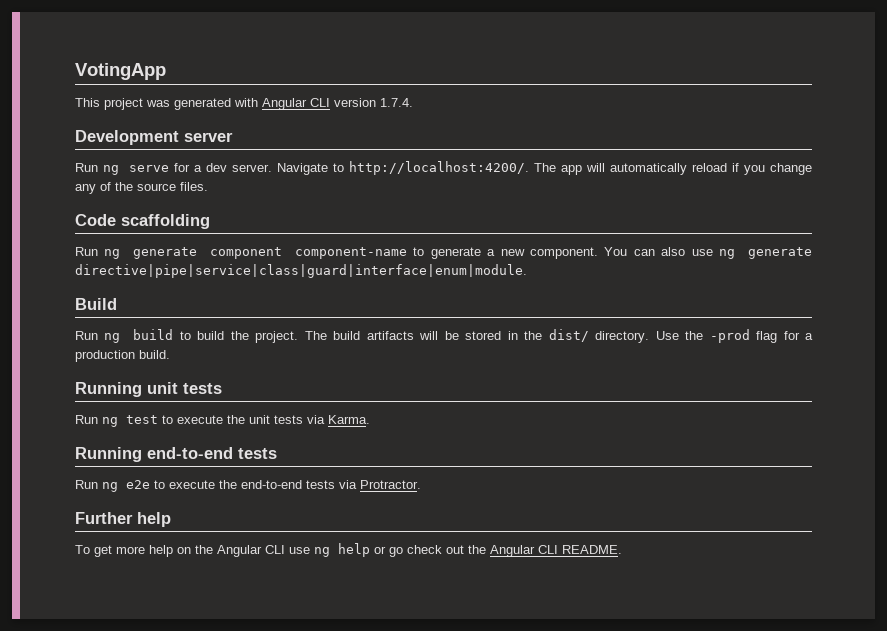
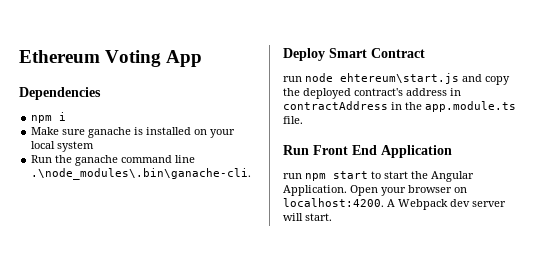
[75,63,166,80] [75,98,413,110] [75,130,233,145] [75,161,812,175] [75,182,208,194] [75,214,210,229] [75,247,813,259] [75,264,527,278] [75,298,117,310] [75,329,813,343] [75,350,170,362] [75,382,222,397] [75,415,370,427] [75,447,277,462] [75,480,421,492] [75,512,171,527] [75,543,622,557] VotingApp // This project was generated with Angular CLI version 1.7.4. // Development server // Run ng serve for a dev server. Navigate to http://localhost:4200/. The app will automatically reload if you change any of the source files. // Code scaffolding // Run ng generate component component-name to generate a new component. You can also use ng generate directive|pipe|service|class|guard|interface|enum|module. // Build // Run ng build to build the project. The build artifacts will be stored in the dist/ directory. Use the -prod flag for a production build. // Running unit tests // Run ng test to execute the unit tests via Karma. // Running end-to-end tests // Run ng e2e to execute the end-to-end tests via Protractor. // Further help // To get more help on the Angular CLI use ng help or go check out the Angular CLI README. -> [19,50,203,67] [19,87,101,100] [31,112,67,123] [31,127,236,138] [31,141,95,152] [31,155,196,166] [31,168,252,180] [283,48,425,61] [283,73,510,85] [283,88,461,99] [283,101,516,112] [283,116,303,124] [283,145,452,158] [283,171,474,182] [283,185,467,196] [283,198,506,210] [283,213,332,221] Ethereum Voting App // Dependencies // npm i // Make sure ganache is installed on your local system // Run the ganache command line .\node_modules\.bin\ganache-cli. // Deploy Smart Contract // run node ehtereum\start.js and copy the deployed contract's address in contractAddress in the app.module.ts file. // Run Front End Application // run npm start to start the Angular Application. Open your browser on localhost:4200. A Webpack dev server will start.

